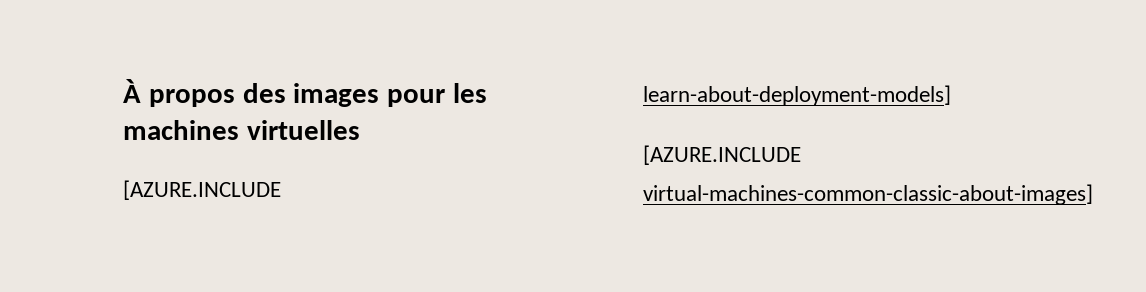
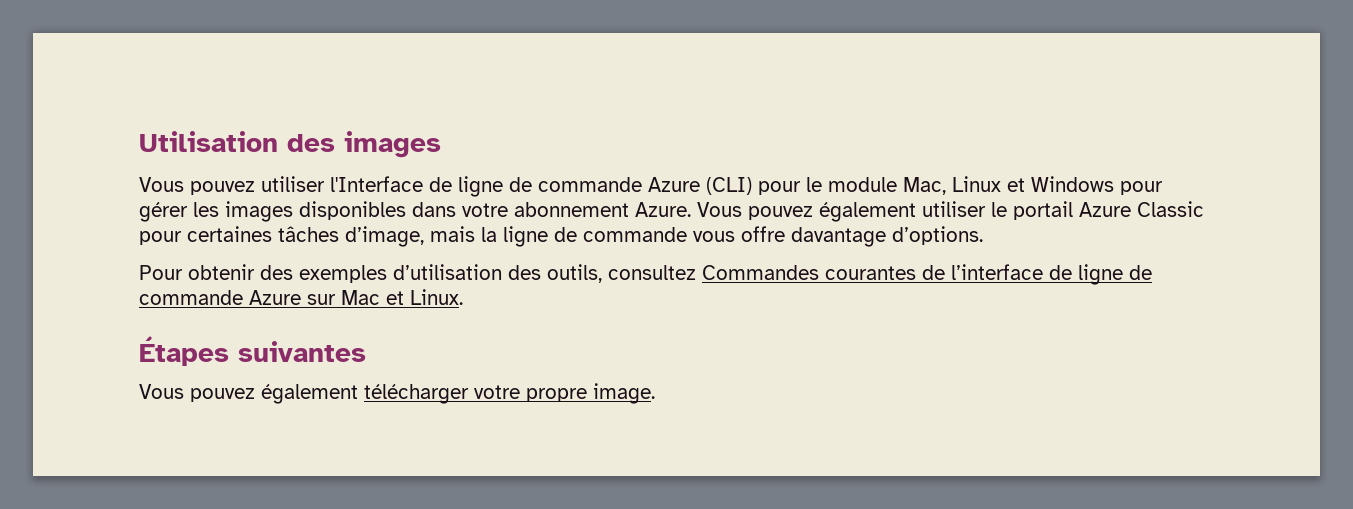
[123,79,235,107] À propos -> [139,131,278,152] Utilisation
[387,83,488,107] [123,120,360,140] [123,180,281,200] [643,85,951,106] [643,145,801,165] [643,184,1093,205] pour les machines virtuelles // [AZURE.INCLUDE learn-about-deployment-models] // [AZURE.INCLUDE virtual-machines-common-classic-about-images] -> [139,176,1163,197] [139,201,1204,222] [139,226,983,247] [139,264,1152,285] [139,289,463,305] [139,336,366,366] [139,383,655,404] // Vous pouvez utiliser l'Interface de ligne de commande Azure (CLI) pour le module Mac, Linux et Windows pour gérer les images disponibles dans votre abonnement Azure. Vous pouvez également utiliser le portail Azure Classic pour certaines tâches d’image, mais la ligne de commande vous offre davantage d’options. // Pour obtenir des exemples d’utilisation des outils, consultez Commandes courantes de l’interface de ligne de commande Azure sur Mac et Linux. // Étapes suivantes // Vous pouvez également télécharger votre propre image.

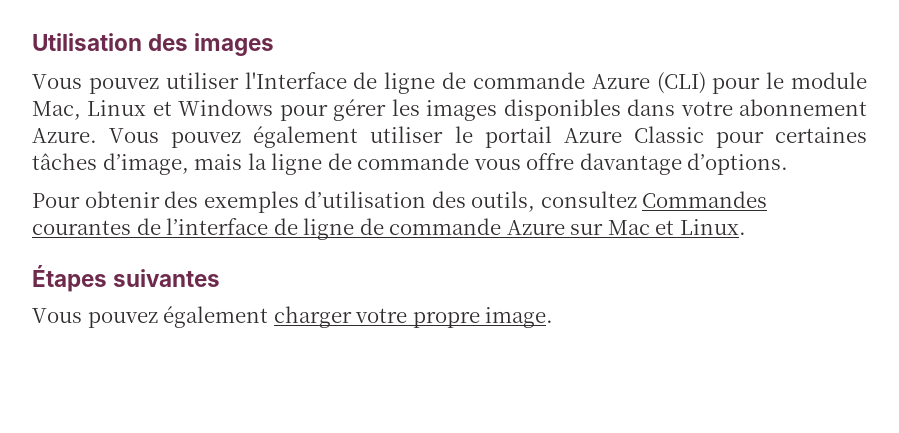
[364,384,469,404] télécharger -> [273,306,352,328] charger

